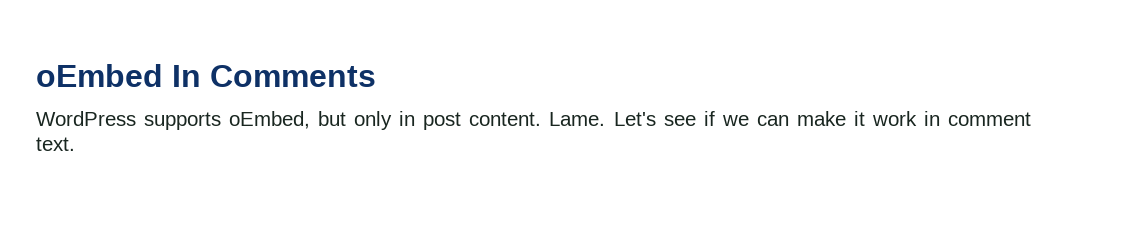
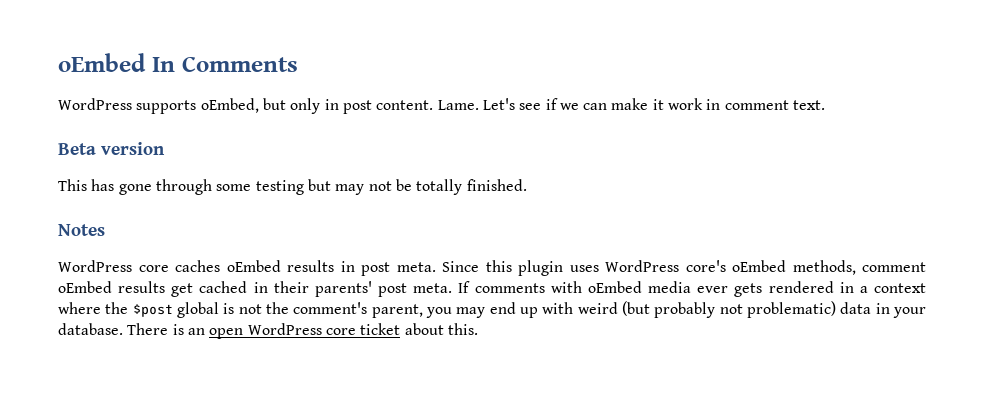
(75, 144) none -> [58,142,165,155] [58,179,527,195] [58,224,105,236] [58,260,926,276] [58,281,926,297] [58,301,927,318] [58,323,478,339] // Beta version // This has gone through some testing but may not be totally finished. // Notes // WordPress core caches oEmbed results in post meta. Since this plugin uses WordPress core's oEmbed methods, comment oEmbed results get cached in their parents' post meta. If comments with oEmbed media ever gets rendered in a context where the $post global is not the comment's parent, you may end up with weird (but probably not problematic) data in your database. There is an open WordPress core ticket about this.

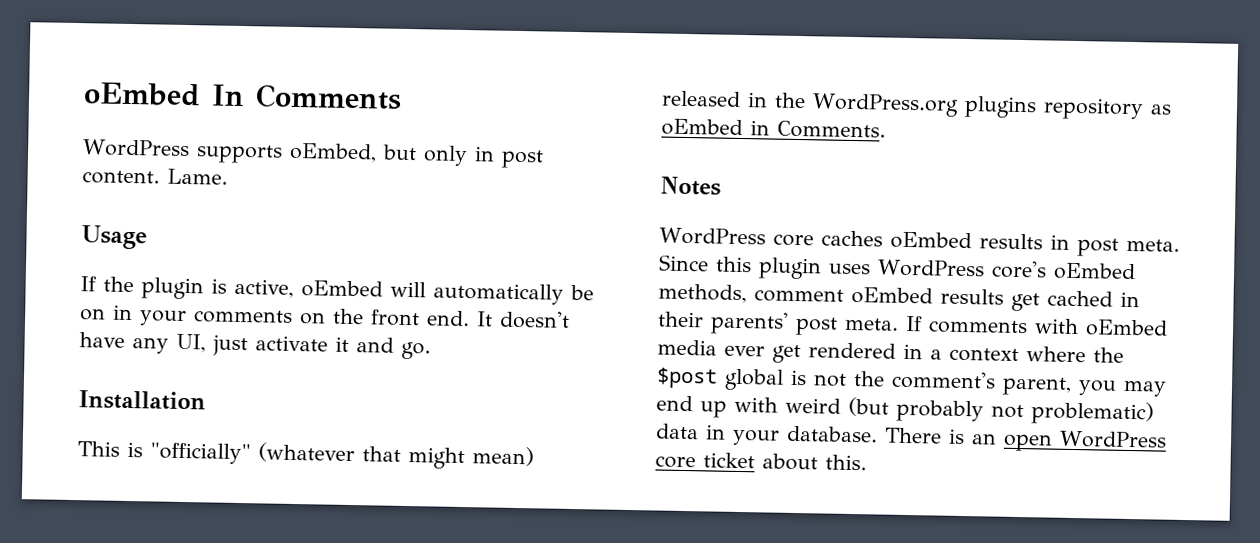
[482,98,826,110] [58,142,165,155] [58,179,527,195] Let's see if we can make it work in comment text. // Beta version // This has gone through some testing but may not be totally finished. -> [81,225,147,250] [80,276,594,305] [80,304,570,329] [79,332,431,360] [78,390,206,411] [77,441,534,470] [661,90,1172,121] [661,118,886,139] // Usage // If the plugin is active, oEmbed will automatically be on in your comments on the front end. It doesn't have any UI, just activate it and go. // Installation // This is "officially" (whatever that might mean) released in the WordPress.org plugins repository as oEmbed in Comments.
[734,283,763,297] gets -> [772,344,801,364] get

